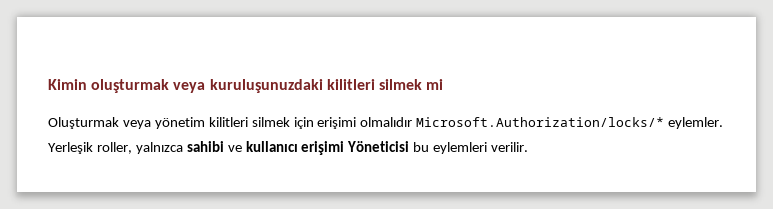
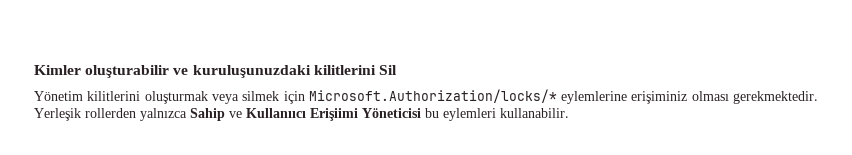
[48,79,444,93] [48,117,724,129] [48,141,345,155] Kimin oluşturmak veya kuruluşunuzdaki kilitleri silmek mi // Oluşturmak veya yönetim kilitleri silmek için erişimi olmalıdır Microsoft.Authorization/locks/* eylemler. Yerleşik roller, yalnızca sahibi ve kullanıcı erişimi -> [34,65,397,78] [34,89,818,104] [34,108,358,121] Kimler oluşturabilir ve kuruluşunuzdaki kilitlerini Sil // Yönetim kilitlerini oluşturmak veya silmek için Microsoft.Authorization/locks/* eylemlerine erişiminiz olması gerekmektedir. Yerleşik rollerden yalnızca Sahip ve Kullanııcı Erişiimi
[491,142,529,152] verilir. -> [500,108,569,118] kullanabilir.

